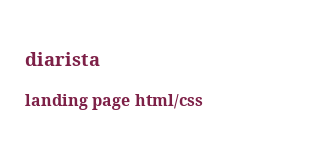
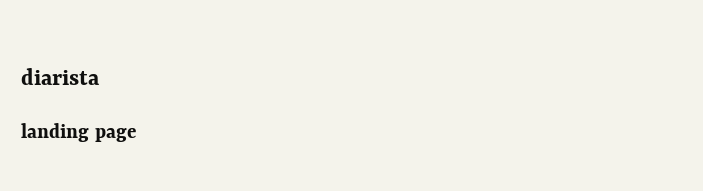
[134,94,203,109] html/css -> (136, 135) none

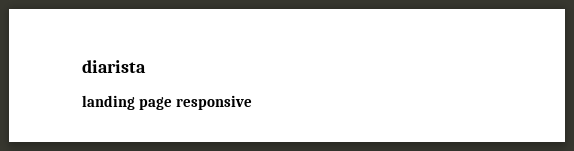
(136, 135) none -> [176,95,253,110] responsive

